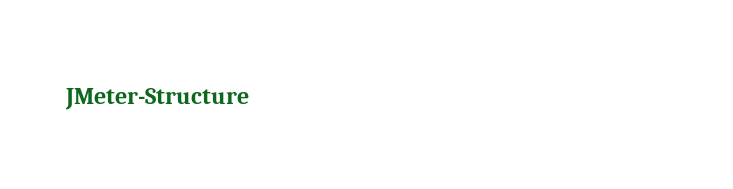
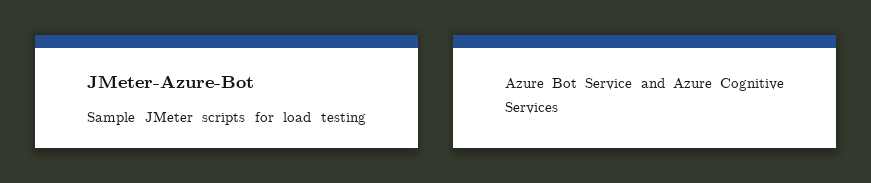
[65,88,249,110] JMeter-Structure -> [87,75,254,88] [87,111,366,125] [505,78,784,91] [505,102,558,114] JMeter-Azure-Bot // Sample JMeter scripts for load testing Azure Bot Service and Azure Cognitive Services

